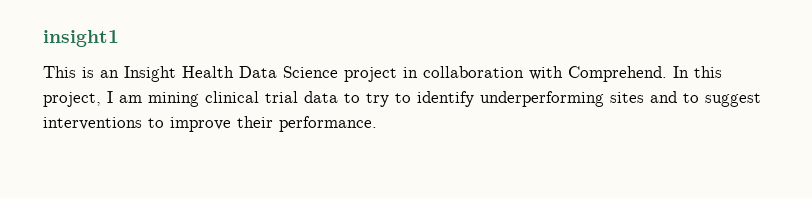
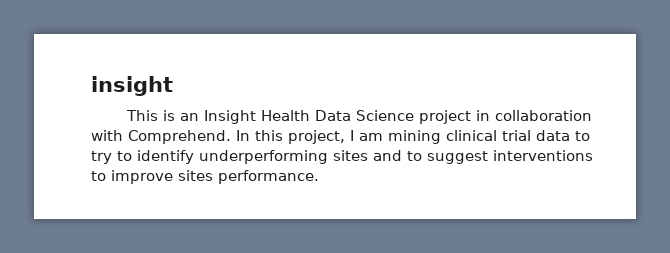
[43,30,119,47] insight1 -> [91,76,173,96] insight
[237,116,273,128] their -> [178,170,213,181] sites

